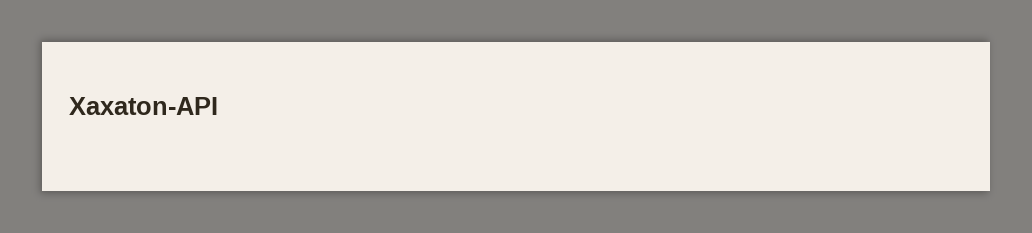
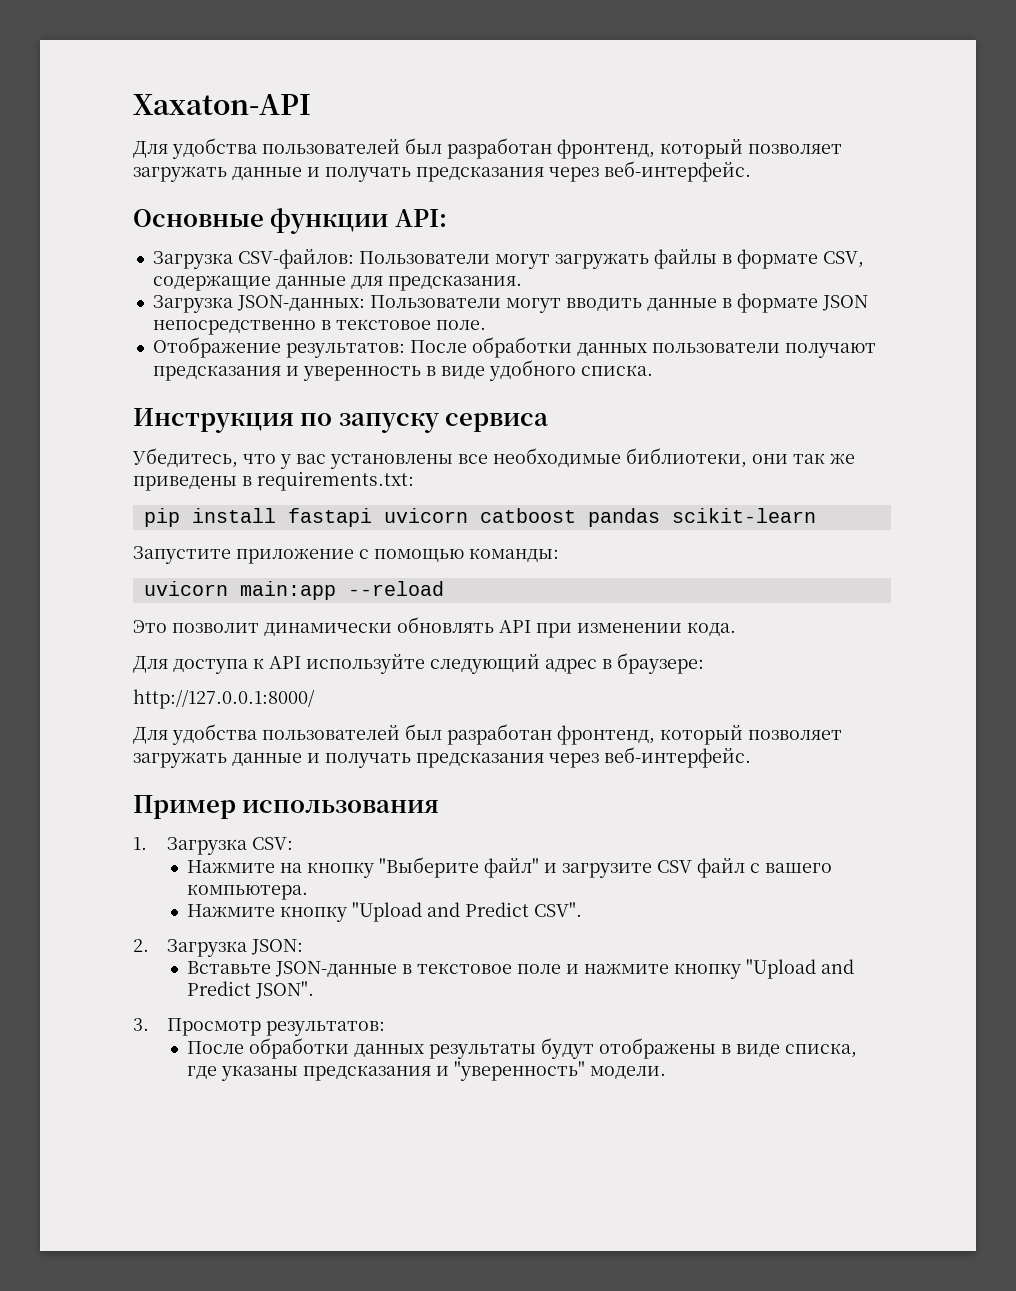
(218, 106) none -> [133,138,842,159] [133,161,751,182] [133,208,447,234] [152,249,864,269] [152,275,522,291] [152,293,868,313] [152,319,486,335] [152,337,876,358] [152,360,653,381] [133,408,549,433] [132,448,855,469] [133,471,414,491] [143,508,816,527] [133,546,559,564] [143,581,444,600] [133,617,736,638] [133,653,704,674] [133,689,315,709] [133,724,842,745] [133,747,751,768] [133,795,440,819] [133,837,294,855] [187,857,833,878] [187,884,309,900] [187,902,583,922] [133,939,304,957] [187,959,855,979] [187,981,315,999] [133,1018,386,1036] [187,1038,858,1059] [187,1061,667,1081] // Для удобства пользователей был разработан фронтенд, который позволяет загружать данные и получать предсказания через веб-интерфейс. // Основные функции API: // Загрузка CSV-файлов: Пользователи могут загружать файлы в формате CSV, содержащие данные для предсказания. // Загрузка JSON-данных: Пользователи могут вводить данные в формате JSON непосредственно в текстовое поле. // Отображение результатов: После обработки данных пользователи получают предсказания и уверенность в виде удобного списка. // Инструкция по запуску сервиса // Убедитесь, что у вас установлены все необходимые библиотеки, они так же приведены в requirements.txt: // pip install fastapi uvicorn catboost pandas scikit-learn // Запустите приложение с помощью команды: // uvicorn main:app --reload // Это позволит динамически обновлять API при изменении кода. // Для доступа к API используйте следующий адрес в браузере: // http://127.0.0.1:8000/ // Для удобства пользователей был разработан фронтенд, который позволяет загружать данные и получать предсказания через веб-интерфейс. // Пример использования // 1. Загрузка CSV: // Нажмите на кнопку "Выберите файл" и загрузите CSV файл с вашего компьютера. // Нажмите кнопку "Upload and Predict CSV". // 2. Загрузка JSON: // Вставьте JSON-данные в текстовое поле и нажмите кнопку "Upload and Predict JSON". // 3. Просмотр результатов: // После обработки данных результаты будут отображены в виде списка, где указаны предсказания и "уверенность" модели.

